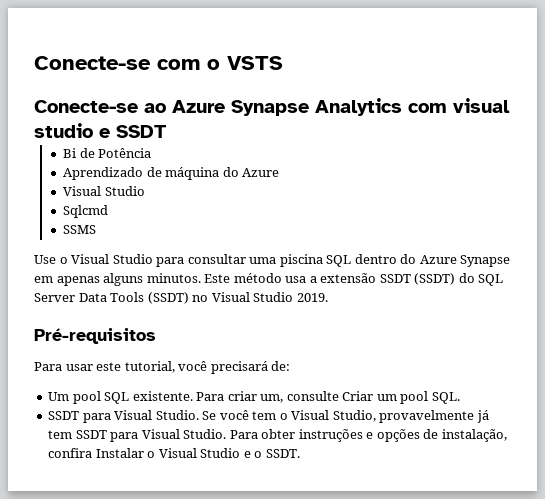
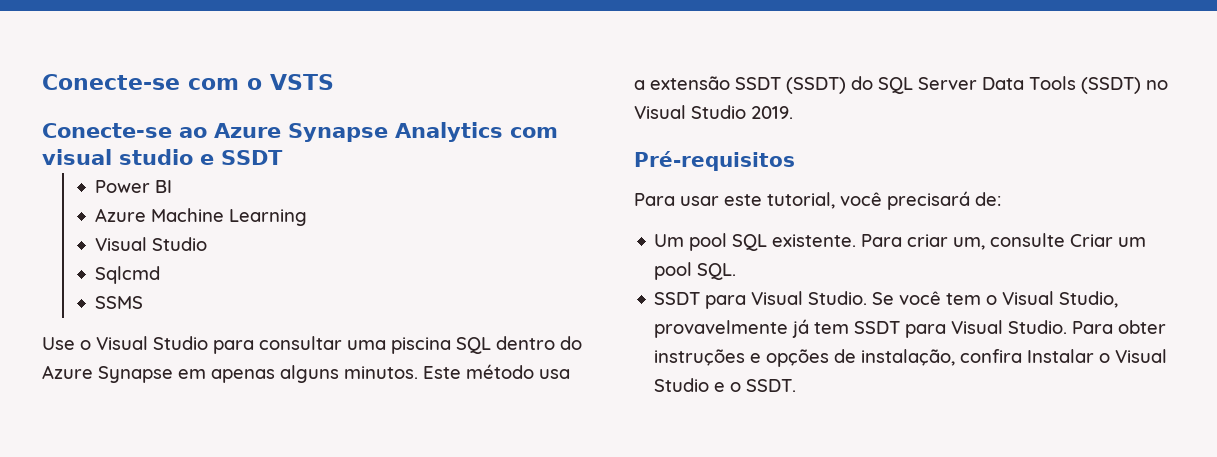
[63,148,152,158] [63,167,280,180] Bi de Potência // Aprendizado de máquina do Azure -> [94,180,172,193] [94,208,307,226] Power BI // Azure Machine Learning

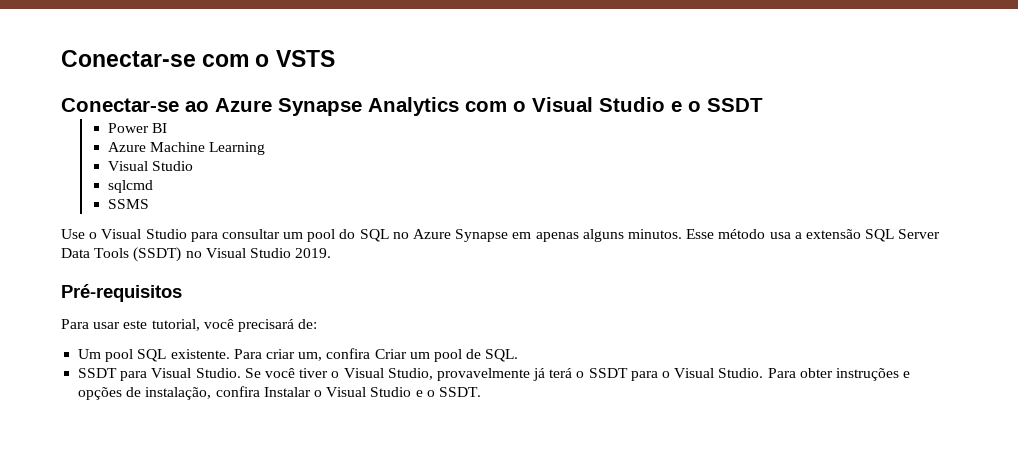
[42,74,180,90] Conecte-se -> [61,50,196,67] Conectar-se
[42,123,172,138] Conecte-se -> [61,98,179,112] Conectar-se
[42,149,214,165] visual studio e -> [513,97,701,112] o Visual Studio e o
[94,266,160,284] Sqlcmd -> [107,180,153,193] sqlcmd
[347,336,582,354] uma piscina SQL dentro do -> [283,229,409,242] um pool do SQL no
[423,366,461,379] Este -> [686,229,715,239] Esse
[735,76,873,94] SSDT (SSDT) do -> (861, 234) none
[990,233,1066,247] consulte -> [326,348,371,359] confira
(693, 271) none -> [466,349,482,359] de
[946,293,982,305] tem -> [299,368,329,378] tiver
[814,321,947,338] tem SSDT para -> [549,368,671,381] terá o SSDT para o

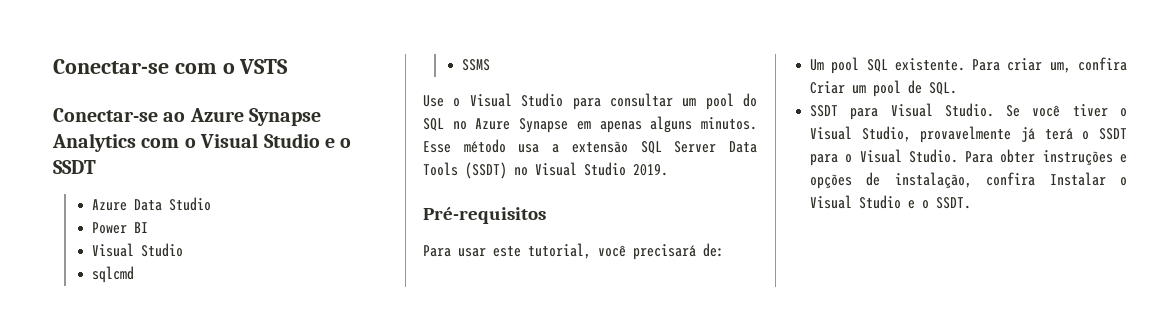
(763, 105) none -> [91,197,211,211] // Azure Data Studio
[107,142,266,155] // Azure Machine Learning -> (148, 227) none

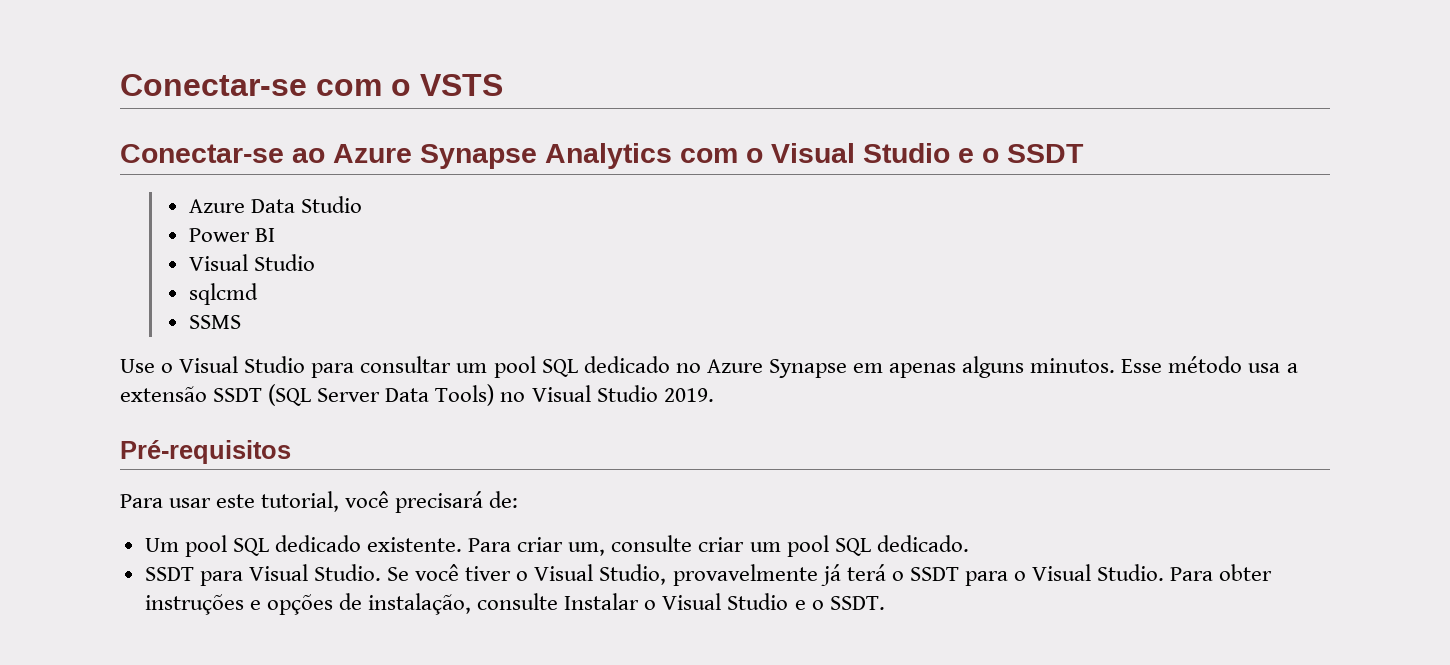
[743,93,757,107] [423,118,444,131] do SQL -> [541,356,670,377] SQL dedicado
[640,141,757,154] [423,162,507,179] SQL Server Data Tools (SSDT) -> [213,384,495,406] SSDT (SQL Server Data Tools)
(888, 65) none -> [274,535,361,552] dedicado
[1078,57,1127,71] [810,80,958,97] confira Criar um pool de SQL. -> [611,535,969,557] consulte criar um pool SQL dedicado.
[986,172,1036,186] confira -> [477,593,559,610] consulte

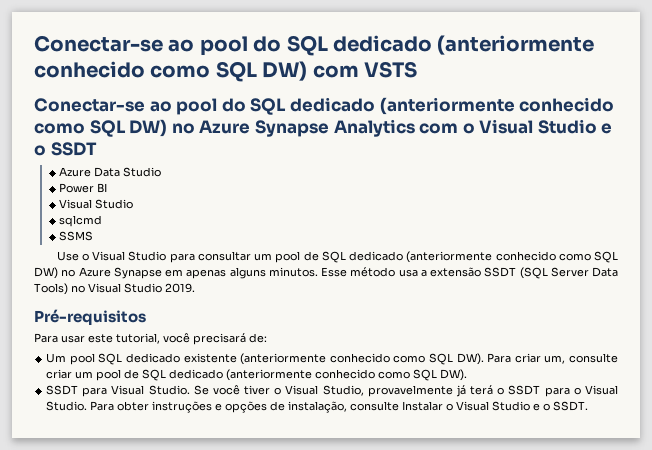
[120,74,503,96] [120,144,325,163] Conectar-se com o VSTS // Conectar-se ao -> [34,35,595,56] [34,61,417,82] [34,97,615,115] [34,119,195,137] Conectar-se ao pool do SQL dedicado (anteriormente conhecido como SQL DW) com VSTS // Conectar-se ao pool do SQL dedicado (anteriormente conhecido como SQL DW) no
[541,356,670,377] SQL dedicado -> [303,251,619,263] [34,267,58,279] de SQL dedicado (anteriormente conhecido como SQL DW)
[367,537,463,552] existente. -> [183,353,484,365] existente (anteriormente conhecido como SQL DW).
[834,535,969,556] SQL dedicado. -> [124,369,468,381] de SQL dedicado (anteriormente conhecido como SQL DW).

